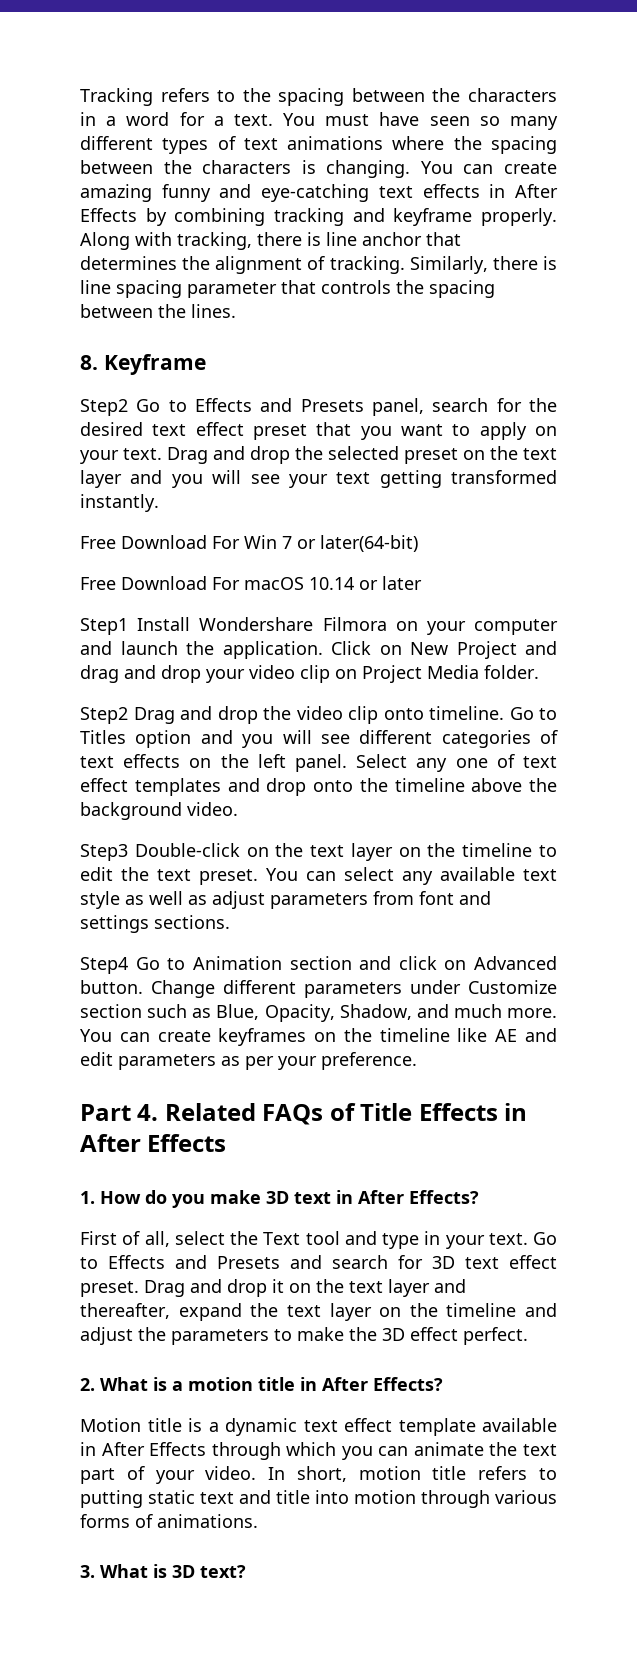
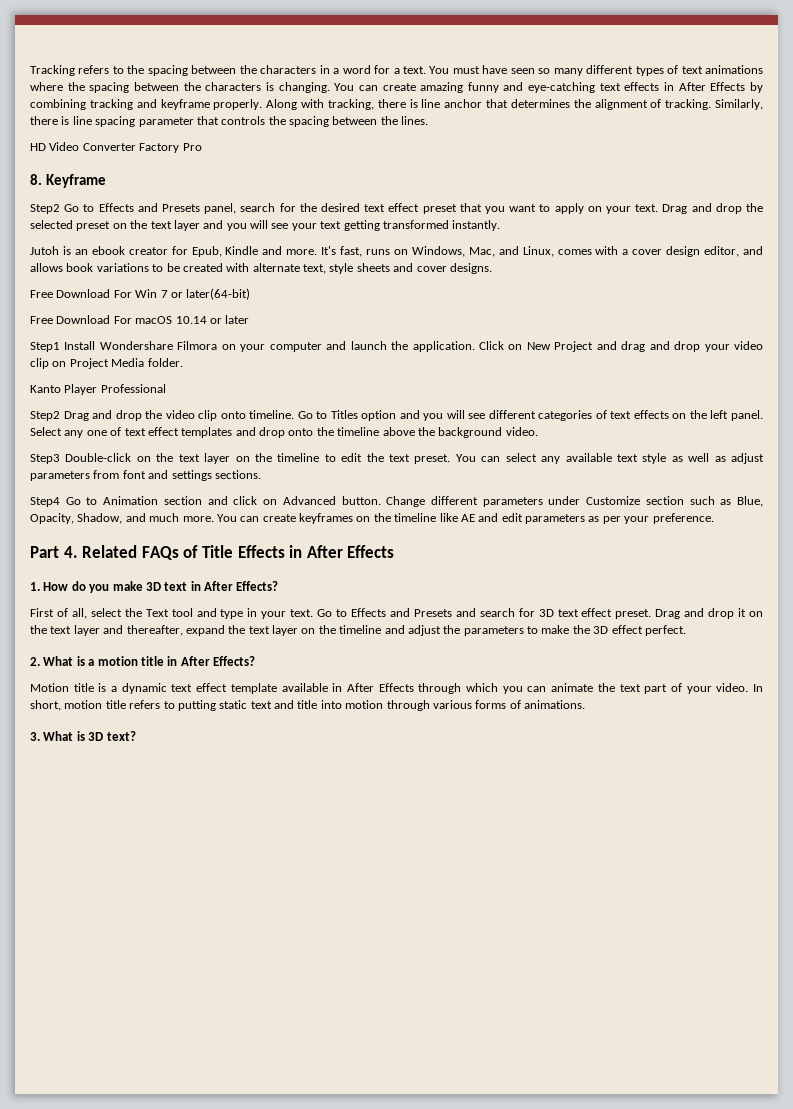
(236, 311) none -> [30,142,202,153] // HD Video Converter Factory Pro
(159, 503) none -> [30,246,763,257] [30,263,492,274] // Jutoh is an ebook creator for Epub, Kindle and more. It's fast, runs on Windows, Mac, and Linux, comes with a cover design editor, and allows book variations to be created with alternate text, style sheets and cover designs.
(539, 672) none -> [30,384,166,395] // Kanto Player Professional

